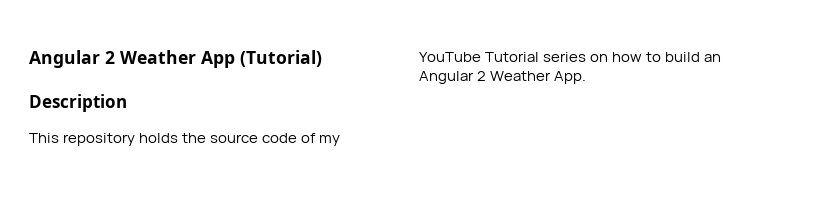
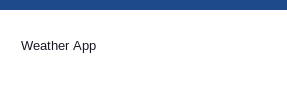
[29,50,322,68] [29,94,127,112] [29,133,341,146] [419,52,722,62] [419,71,587,84] Angular 2 Weather App (Tutorial) // Description // This repository holds the source code of my YouTube Tutorial series on how to build an Angular 2 Weather App. -> [21,41,96,53] Weather App

